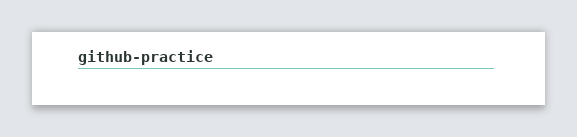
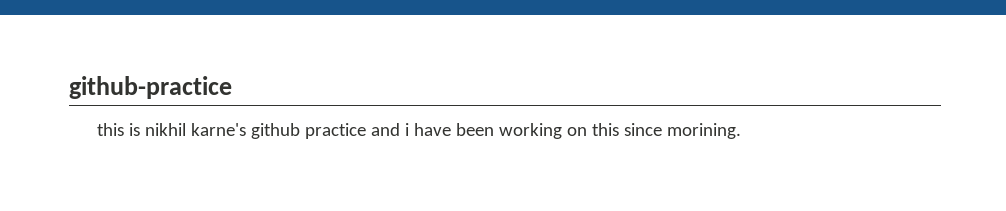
(213, 57) none -> [97,123,742,139] // this is nikhil karne's github practice and i have been working on this since morining.

